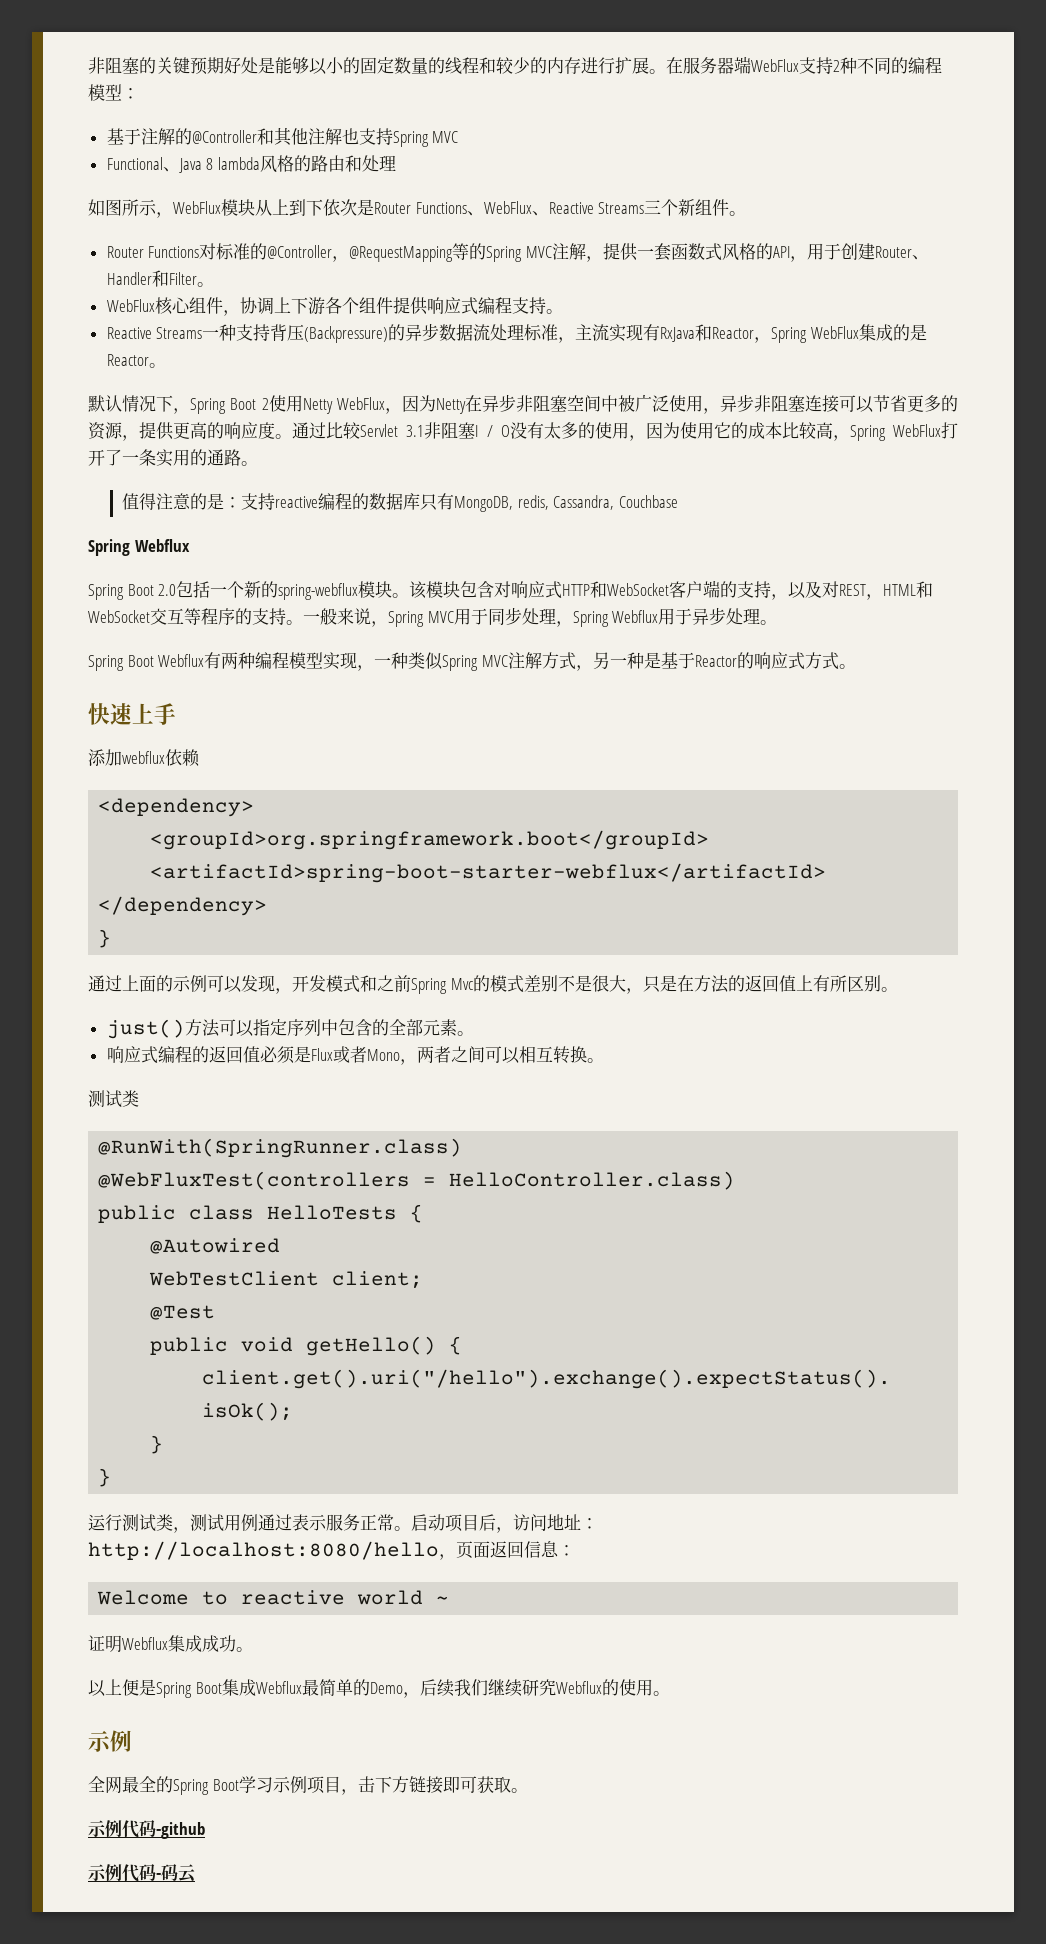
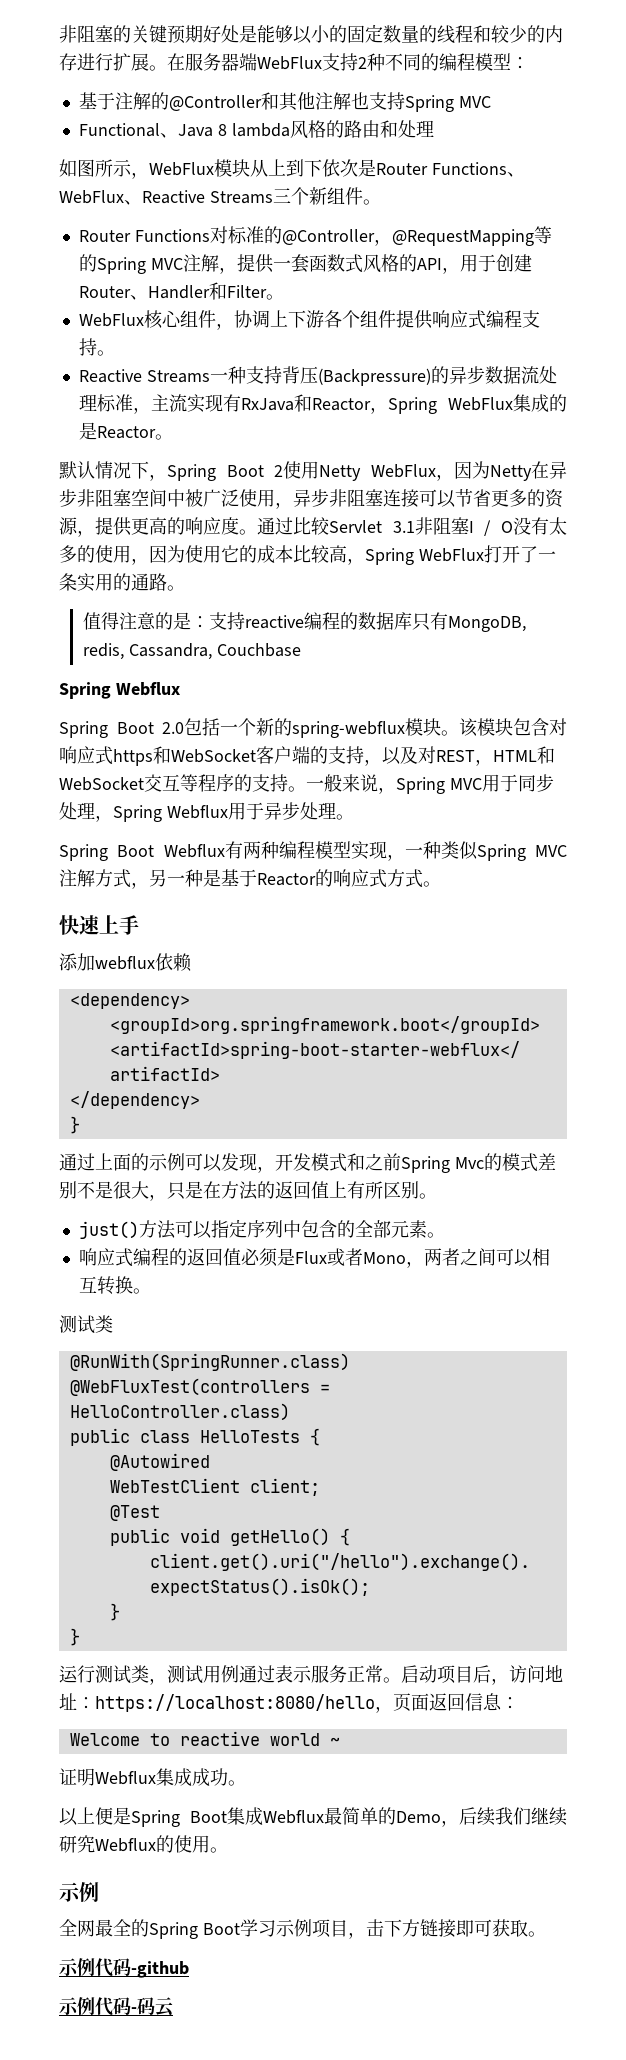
[562,584,591,596] HTTP -> [113,749,153,766] https
[88,1541,439,1560] http://localhost:8080/hello -> [95,1694,375,1712] https://localhost:8080/hello

